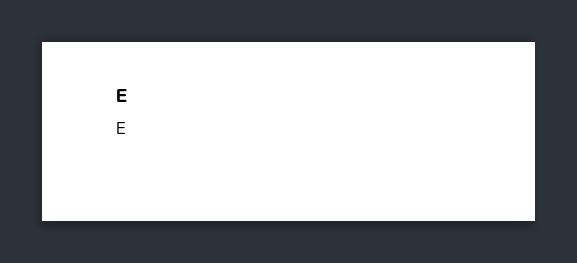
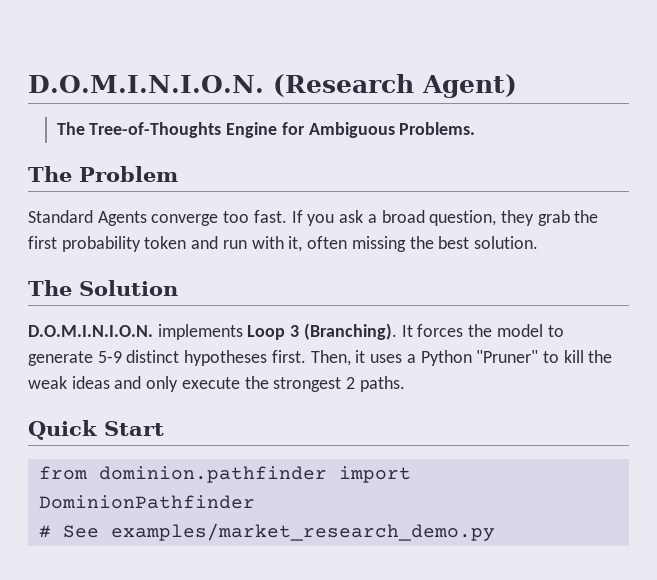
[116,89,127,102] [116,122,126,134] E // E -> [28,74,517,98] [56,122,476,138] [28,166,178,182] [28,210,599,226] [28,236,538,252] [28,280,178,296] [28,323,564,340] [28,350,613,366] [28,376,405,392] [28,420,164,440] [38,466,411,483] [38,495,255,509] [38,523,495,541] D.O.M.I.N.I.O.N. (Research Agent) // The Tree-of-Thoughts Engine for Ambiguous Problems. // The Problem // Standard Agents converge too fast. If you ask a broad question, they grab the first probability token and run with it, often missing the best solution. // The Solution // D.O.M.I.N.I.O.N. implements Loop 3 (Branching). It forces the model to generate 5-9 distinct hypotheses first. Then, it uses a Python "Pruner" to kill the weak ideas and only execute the strongest 2 paths. // Quick Start // from dominion.pathfinder import DominionPathfinder // # See examples/market_research_demo.py

